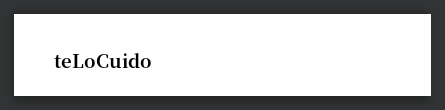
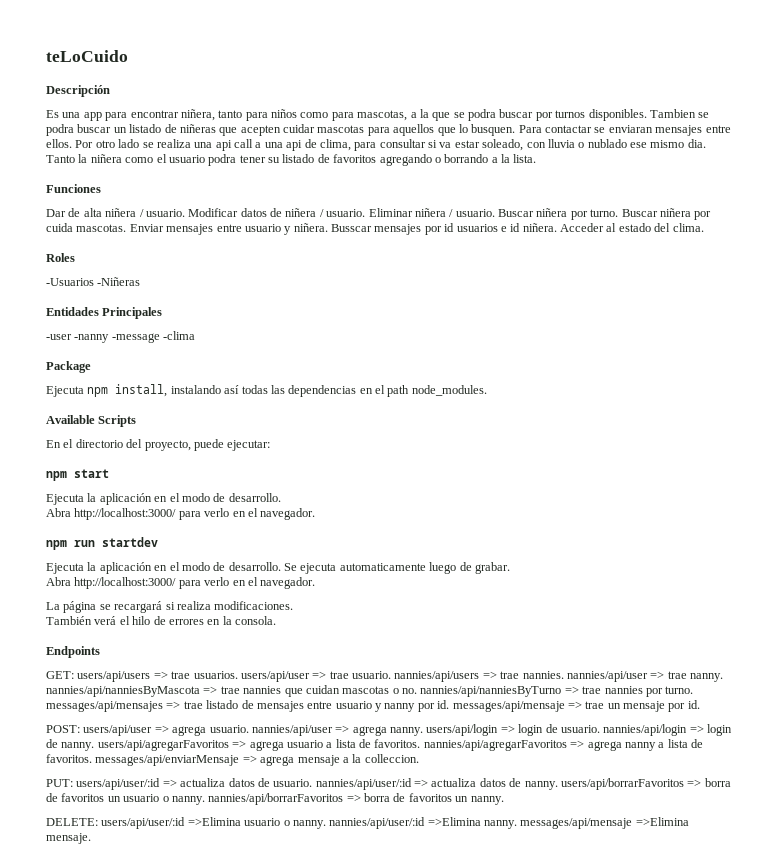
(152, 60) none -> [46,85,110,97] [46,109,710,121] [46,124,731,136] [46,139,706,151] [46,154,537,166] [46,184,101,193] [46,208,712,220] [46,223,704,235] [46,253,75,262] [46,277,141,286] [46,307,163,319] [46,331,196,343] [46,361,91,373] [46,384,487,397] [46,415,137,427] [46,439,271,451] [46,469,109,481] [46,493,281,505] [46,508,316,520] [46,537,158,550] [46,562,510,574] [46,577,316,589] [46,601,294,613] [46,616,276,625] [46,646,100,658] [46,671,723,682] [46,685,694,697] [46,700,700,712] [46,724,732,736] [46,739,703,751] [46,754,419,766] [46,778,731,790] [46,793,504,805] [46,817,689,829] [46,833,91,844] // Descripción // Es una app para encontrar niñera, tanto para niños como para mascotas, a la que se podra buscar por turnos disponibles. Tambien se podra buscar un listado de niñeras que acepten cuidar mascotas para aquellos que lo busquen. Para contactar se enviaran mensajes entre ellos. Por otro lado se realiza una api call a una api de clima, para consultar si va estar soleado, con lluvia o nublado ese mismo dia. Tanto la niñera como el usuario podra tener su listado de favoritos agregando o borrando a la lista. // Funciones // Dar de alta niñera / usuario. Modificar datos de niñera / usuario. Eliminar niñera / usuario. Buscar niñera por turno. Buscar niñera por cuida mascotas. Enviar mensajes entre usuario y niñera. Busscar mensajes por id usuarios e id niñera. Acceder al estado del clima. // Roles // -Usuarios -Niñeras // Entidades Principales // -user -nanny -message -clima // Package // Ejecuta npm install, instalando así todas las dependencias en el path node_modules. // Available Scripts // En el directorio del proyecto, puede ejecutar: // npm start // Ejecuta la aplicación en el modo de desarrollo. // Abra http://localhost:3000/ para verlo en el navegador. // npm run startdev // Ejecuta la aplicación en el modo de desarrollo. Se ejecuta automaticamente luego de grabar. // Abra http://localhost:3000/ para verlo en el navegador. // La página se recargará si realiza modificaciones. // También verá el hilo de errores en la consola. // Endpoints // GET: users/api/users => trae usuarios. users/api/user => trae usuario. nannies/api/users => trae nannies. nannies/api/user => trae nanny. nannies/api/nanniesByMascota => trae nannies que cuidan mascotas o no. nannies/api/nanniesByTurno => trae nannies por turno. messages/api/mensajes => trae listado de mensajes entre usuario y nanny por id. messages/api/mensaje => trae un mensaje por id. // POST: users/api/user => agrega usuario. nannies/api/user => agrega nanny. users/api/login => login de usuario. nannies/api/login => login de nanny. users/api/agregarFavoritos => agrega usuario a lista de favoritos. nannies/api/agregarFavoritos => agrega nanny a lista de favoritos. messages/api/enviarMensaje => agrega mensaje a la colleccion. // PUT: users/api/user/:id => actualiza datos de usuario. nannies/api/user/:id => actualiza datos de nanny. users/api/borrarFavoritos => borra de favoritos un usuario o nanny. nannies/api/borrarFavoritos => borra de favoritos un nanny. // DELETE: users/api/user/:id =>Elimina usuario o nanny. nannies/api/user/:id =>Elimina nanny. messages/api/mensaje =>Elimina mensaje.

